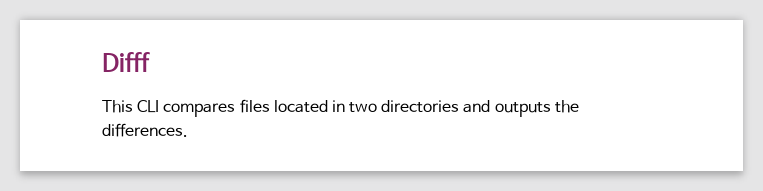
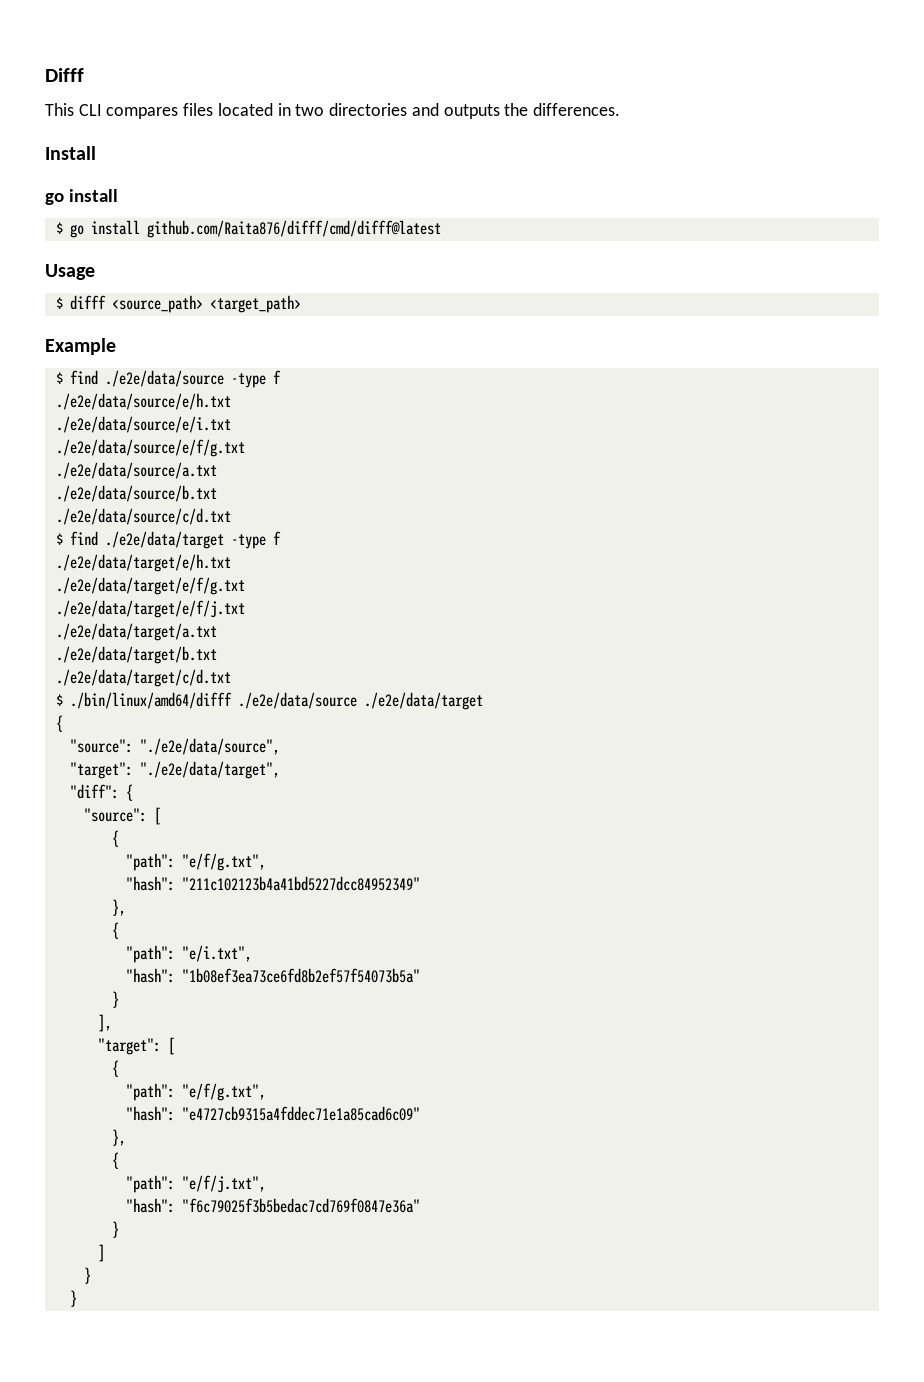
(188, 130) none -> [45,146,96,160] [45,189,118,205] [55,220,441,238] [45,264,95,280] [55,295,301,313] [45,338,116,355] [55,370,281,388] [55,393,231,410] [55,416,231,433] [55,439,245,457] [55,462,217,479] [55,485,217,502] [55,508,231,525] [55,531,281,549] [55,554,231,572] [55,577,245,595] [55,600,245,618] [55,623,217,641] [55,646,217,664] [55,669,231,687] [55,692,483,710] [55,715,63,732] [69,738,280,755] [69,761,280,779] [69,784,133,801] [83,807,161,825] [111,830,119,847] [125,853,266,871] [125,876,420,891] [111,899,126,916] [111,922,119,939] [125,945,252,963] [125,968,420,983] [111,991,119,1008] [97,1014,112,1032] [97,1037,175,1055] [111,1060,119,1077] [125,1083,266,1101] [125,1106,420,1121] [111,1129,126,1146] [111,1152,119,1169] [125,1175,266,1193] [125,1198,420,1213] [111,1221,119,1238] [97,1244,105,1262] [83,1267,91,1284] [69,1290,77,1307] // Install // go install // $ go install github.com/Raita876/difff/cmd/difff@latest // Usage // $ difff <source_path> <target_path> // Example // $ find ./e2e/data/source -type f // ./e2e/data/source/e/h.txt // ./e2e/data/source/e/i.txt // ./e2e/data/source/e/f/g.txt // ./e2e/data/source/a.txt // ./e2e/data/source/b.txt // ./e2e/data/source/c/d.txt // $ find ./e2e/data/target -type f // ./e2e/data/target/e/h.txt // ./e2e/data/target/e/f/g.txt // ./e2e/data/target/e/f/j.txt // ./e2e/data/target/a.txt // ./e2e/data/target/b.txt // ./e2e/data/target/c/d.txt // $ ./bin/linux/amd64/difff ./e2e/data/source ./e2e/data/target // { // "source": "./e2e/data/source", // "target": "./e2e/data/target", // "diff": { // "source": [ // { // "path": "e/f/g.txt", // "hash": "211c102123b4a41bd5227dcc84952349" // }, // { // "path": "e/i.txt", // "hash": "1b08ef3ea73ce6fd8b2ef57f54073b5a" // } // ], // "target": [ // { // "path": "e/f/g.txt", // "hash": "e4727cb9315a4fddec71e1a85cad6c09" // }, // { // "path": "e/f/j.txt", // "hash": "f6c79025f3b5bedac7cd769f0847e36a" // } // ] // } // }

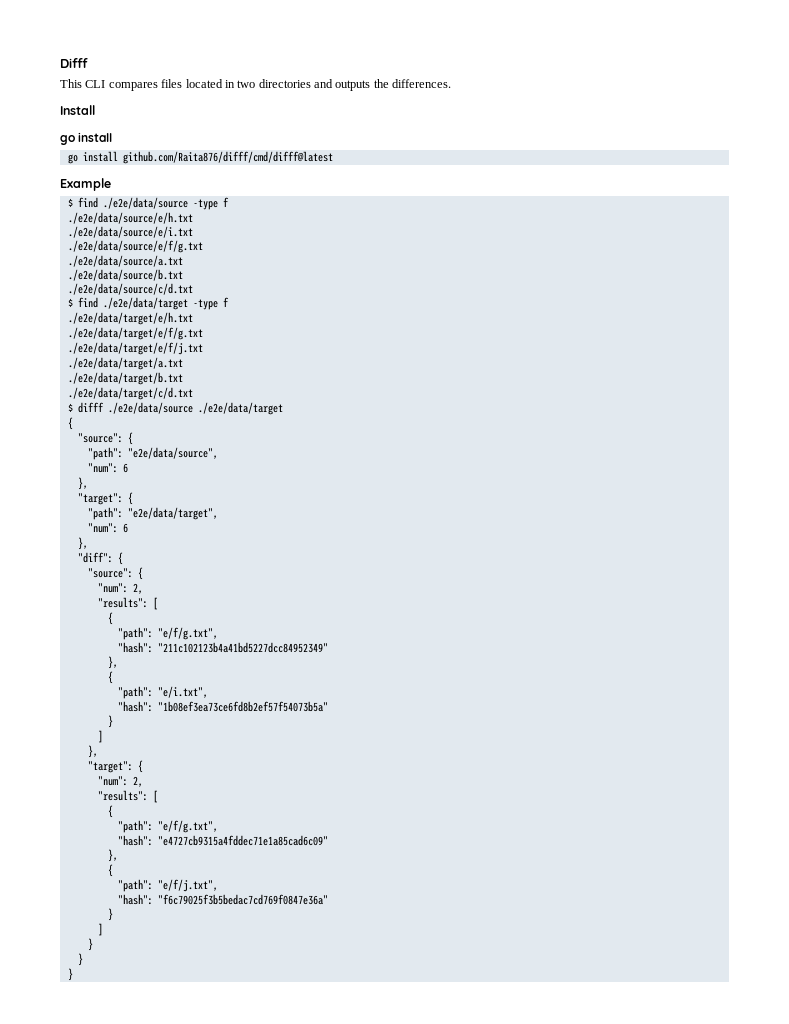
[55,222,63,234] $ -> (113, 137) none
[45,264,95,280] [55,295,301,313] // Usage // $ difff <source_path> <target_path> -> (333, 157) none
[69,692,232,709] ./bin/linux/amd64/difff -> [77,402,104,413] difff
[139,738,280,755] [69,761,280,779] "./e2e/data/source", // "target": "./e2e/data/target", -> [127,432,133,445] [87,447,218,460] [87,463,128,473] [77,477,88,490] [77,492,133,505] [87,507,218,520] [87,523,128,533] [77,537,88,550] { // "path": "e2e/data/source", // "num": 6 // }, // "target": { // "path": "e2e/data/target", // "num": 6 // },
(147, 815) none -> [137,567,143,580] [97,583,143,594] [97,597,148,608] { // "num": 2, // "results":
[97,1014,112,1032] [97,1038,161,1055] ], // "target": -> [97,730,103,743] [87,745,98,758] [87,760,143,773] [97,776,143,787] [97,790,148,801] ] // }, // "target": { // "num": 2, // "results":
(77, 1298) none -> [67,968,73,981] // }

